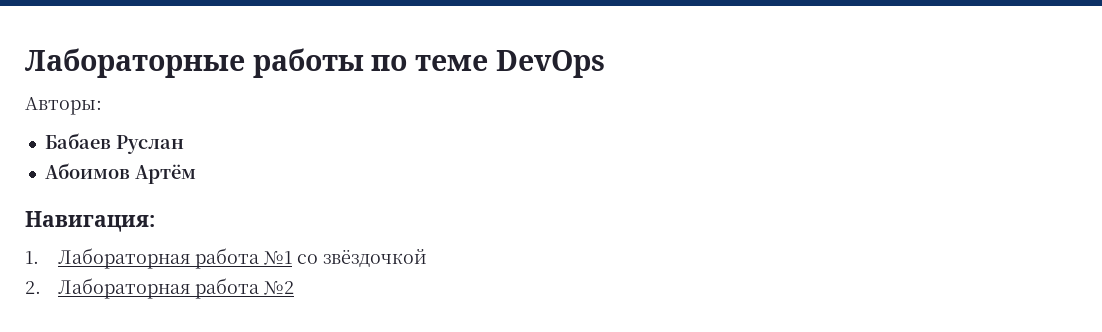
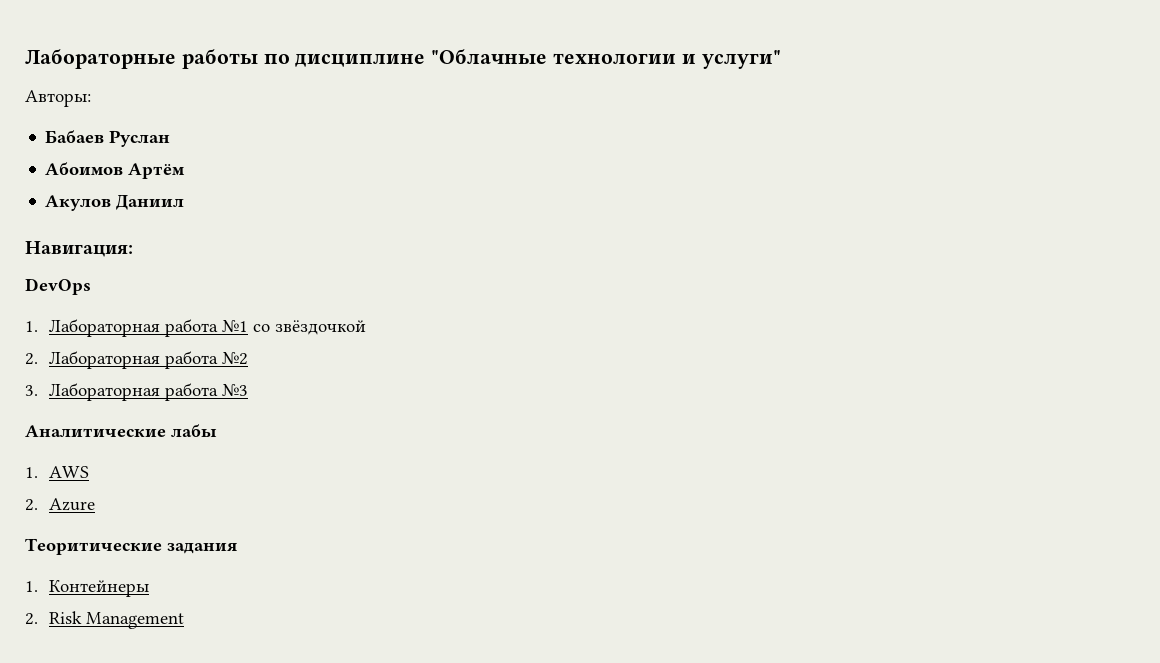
[415,50,605,78] теме DevOps -> [295,49,781,69] дисциплине "Облачные технологии и услуги"
(196, 174) none -> [45,195,185,211] // Акулов Даниил
(155, 221) none -> [25,278,91,295] // DevOps
(295, 288) none -> [25,383,249,401] [25,424,217,437] [25,466,90,478] [25,498,96,511] [25,538,238,555] [25,580,150,597] [25,611,185,629] // 3. Лабораторная работа №3 // Аналитические лабы // 1. AWS // 2. Azure // Теоритические задания // 1. Контейнеры // 2. Risk Management

